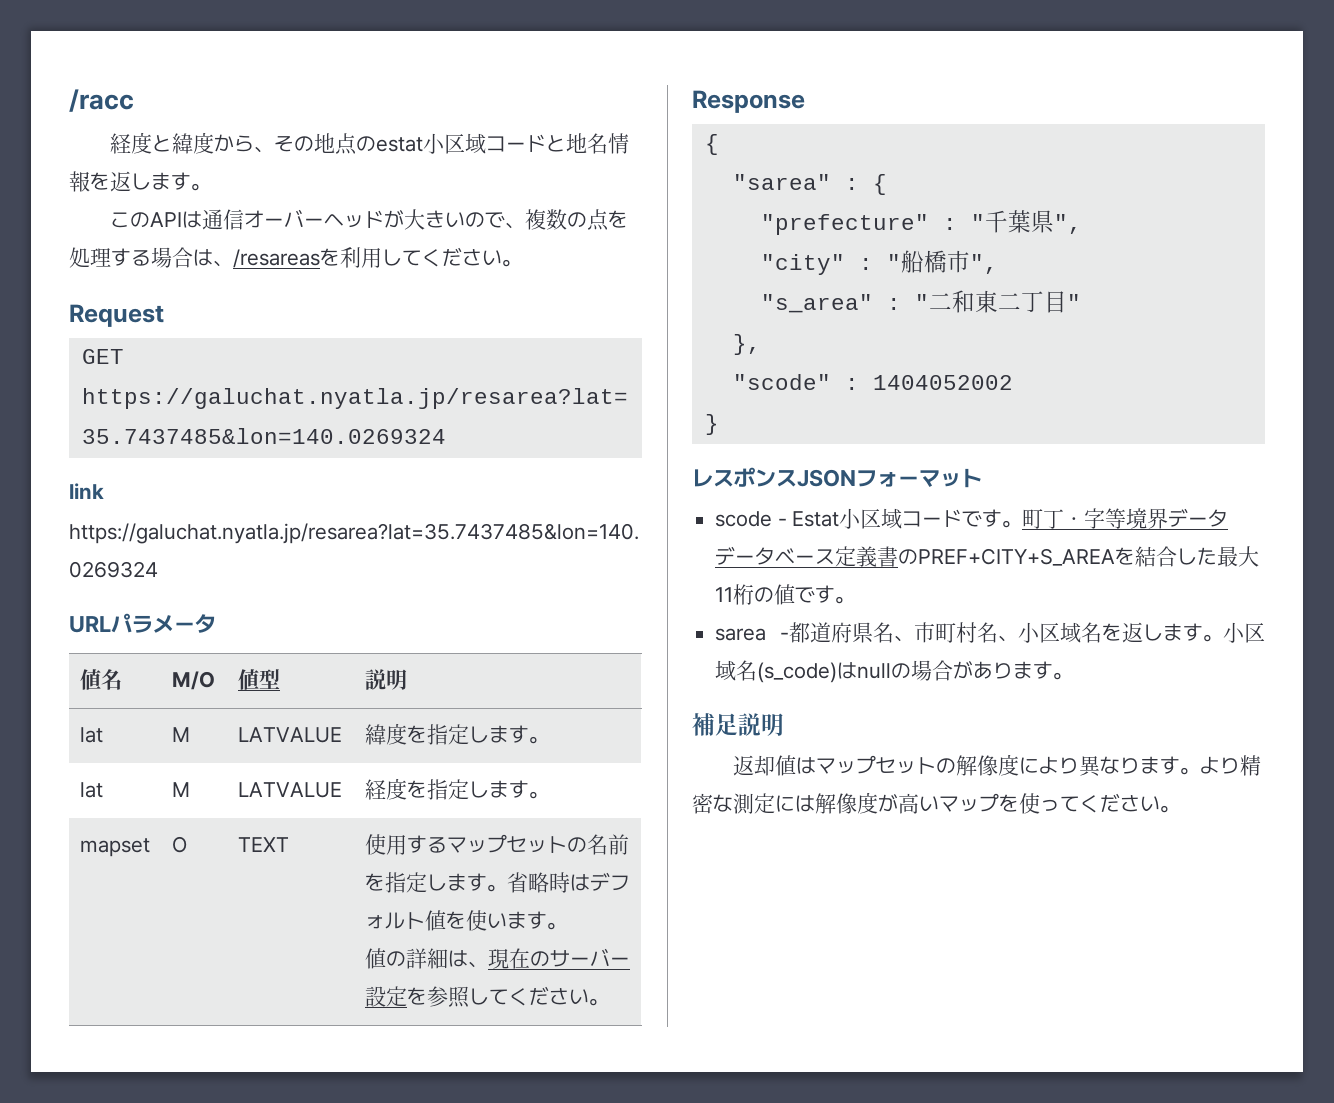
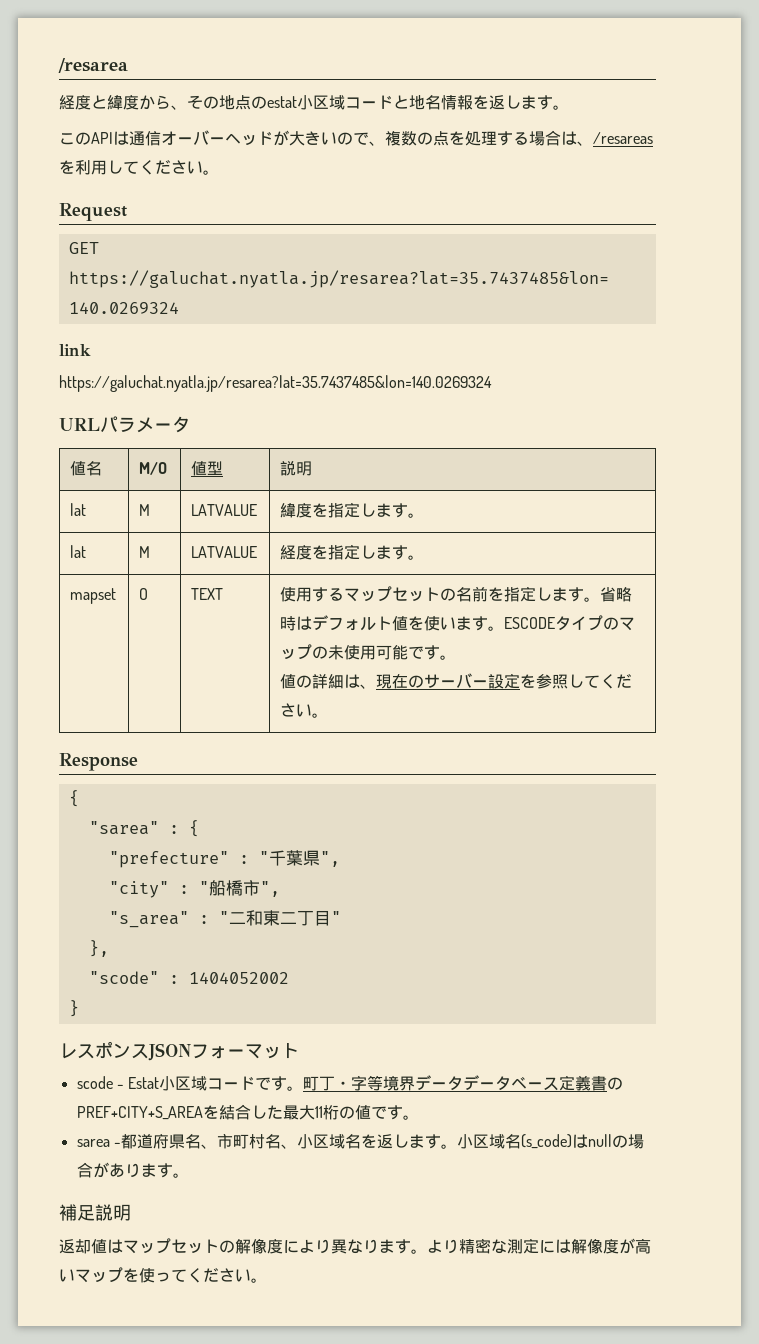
[69,89,134,112] /racc -> [58,58,128,73] /resarea
(567, 926) none -> [504,615,636,631] [280,644,457,660] ESCODEタイプのマップの未使用可能です。

